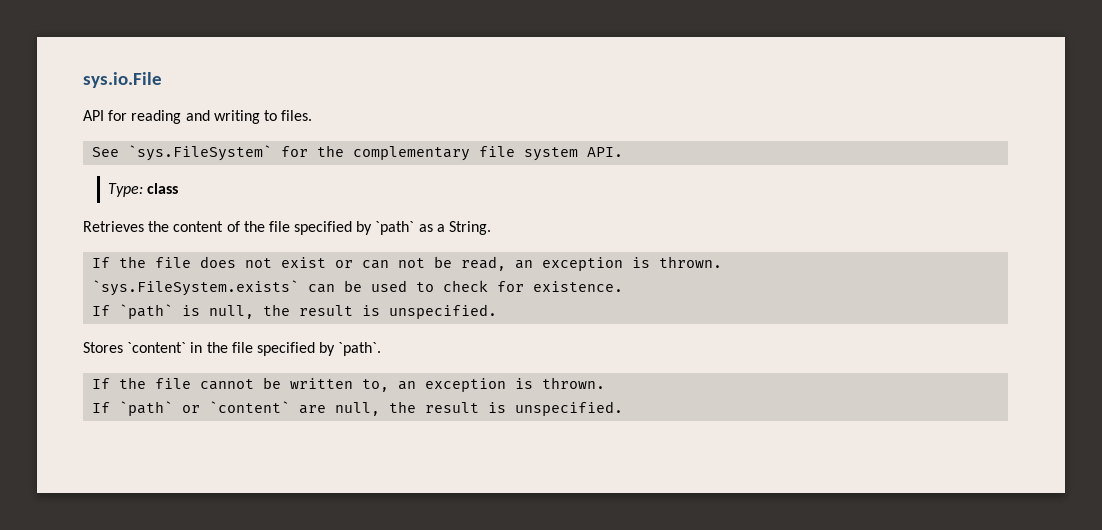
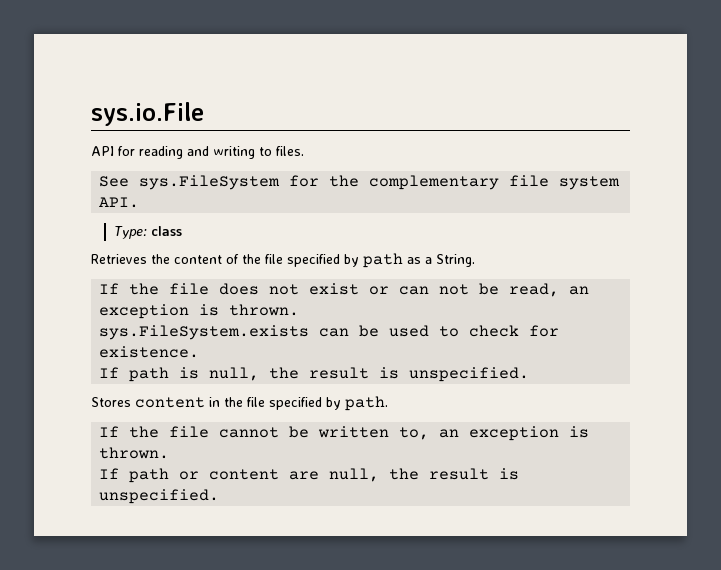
[128,145,273,161] `sys.FileSystem` -> [139,175,281,190] sys.FileSystem
[375,221,415,235] `path` -> [363,253,403,268] path
[92,280,300,296] `sys.FileSystem.exists` -> [99,325,310,340] sys.FileSystem.exists
[119,304,174,319] `path` -> [129,367,170,382] path
[127,342,187,353] `content` -> [135,397,205,408] content
[338,342,382,356] `path`. -> [345,396,388,411] path.
[119,401,291,416] `path` or `content` -> [129,468,280,483] path or content

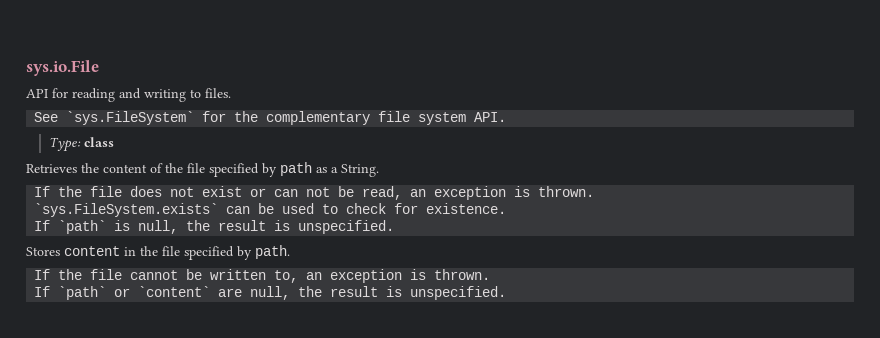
[139,175,281,190] sys.FileSystem -> [66,111,195,125] `sys.FileSystem`
[99,325,310,340] sys.FileSystem.exists -> [34,203,219,217] `sys.FileSystem.exists`
[129,367,170,382] path -> [58,220,107,234] `path`
[129,468,280,483] path or content -> [58,286,211,300] `path` or `content`

